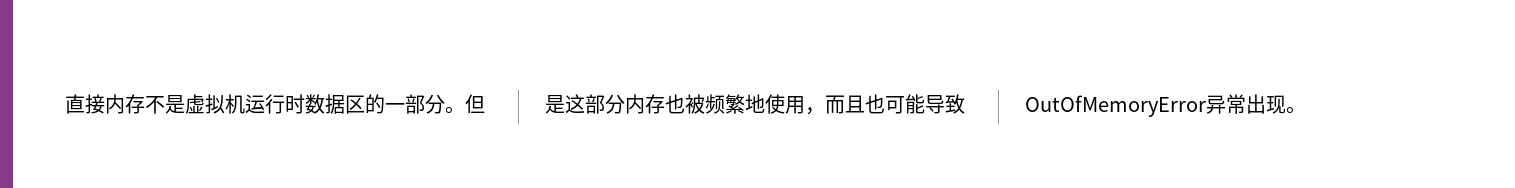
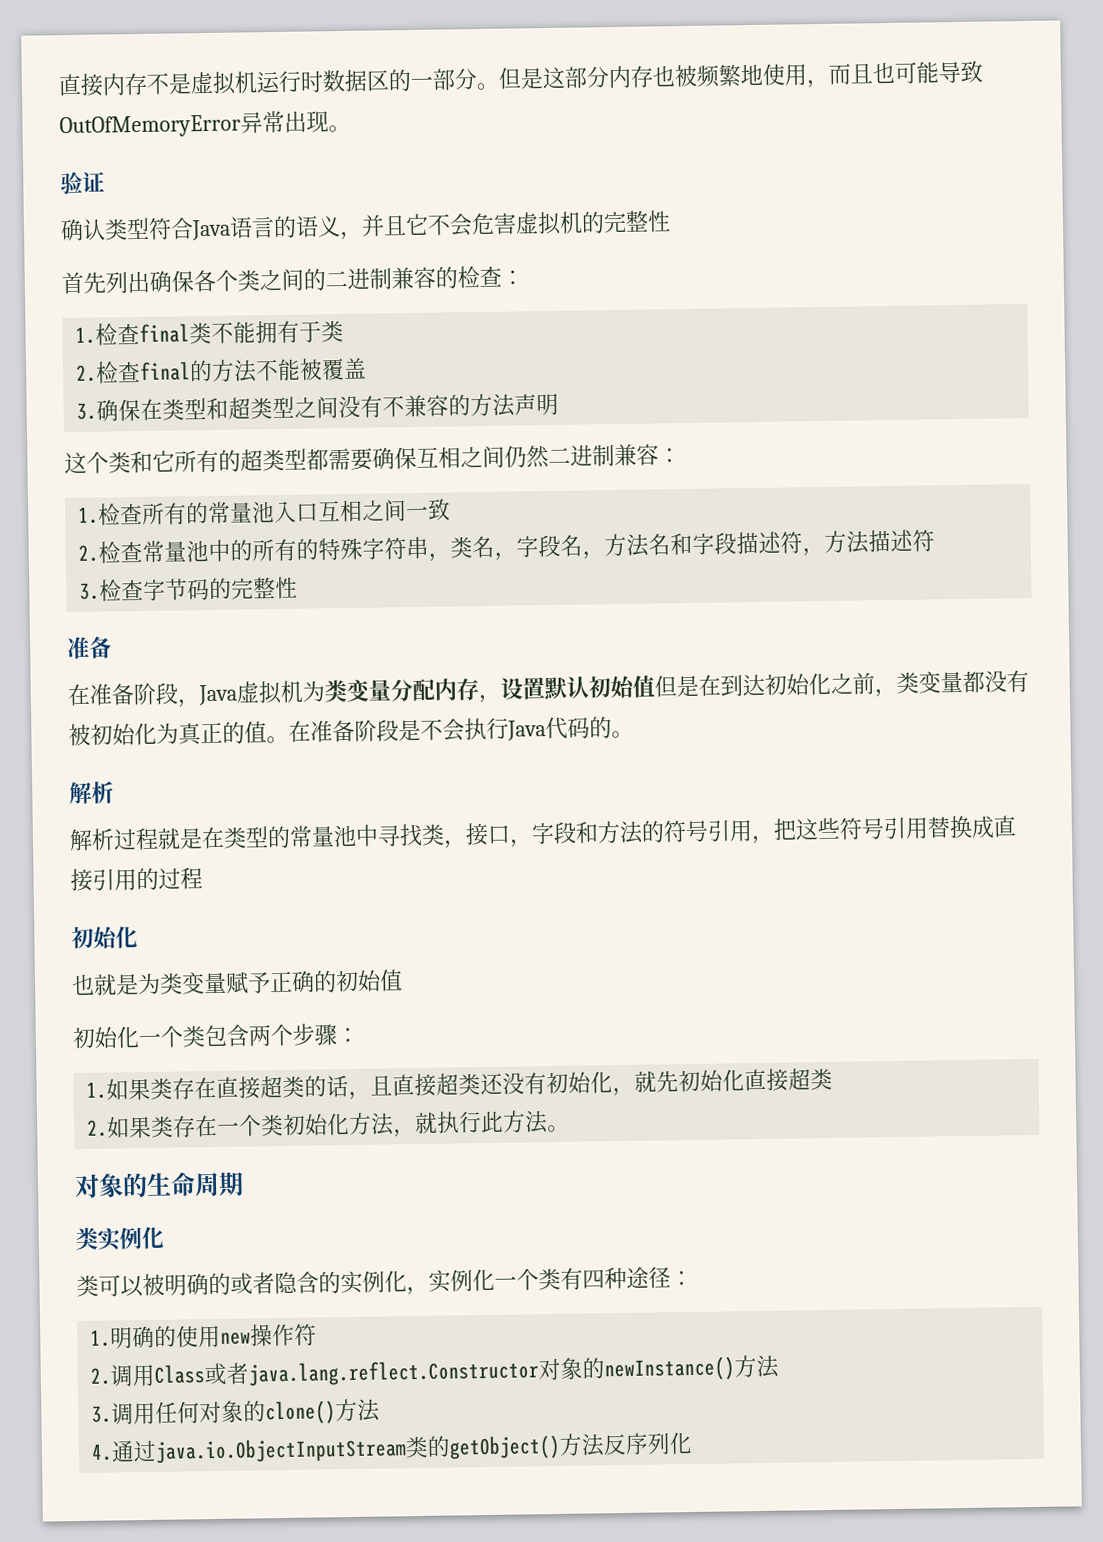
(1306, 110) none -> [60,171,105,195] [60,210,671,242] [61,265,524,295] [75,319,345,346] [75,357,368,384] [76,393,560,422] [64,443,681,475] [78,498,452,526] [78,529,936,564] [79,576,299,602] [66,636,112,660] [67,669,1029,708] [68,716,634,747] [69,781,114,805] [69,815,1017,852] [70,867,203,892] [71,926,138,950] [71,969,403,996] [72,1023,359,1050] [86,1067,834,1101] [87,1110,571,1139] [74,1171,244,1199] [75,1226,164,1251] [76,1266,693,1298] [90,1323,318,1349] [90,1354,780,1387] [91,1398,381,1425] [91,1432,694,1464] // 验证 // 确认类型符合Java语言的语义，并且它不会危害虚拟机的完整性 // 首先列出确保各个类之间的二进制兼容的检查： // 1.检查final类不能拥有于类 // 2.检查final的方法不能被覆盖 // 3.确保在类型和超类型之间没有不兼容的方法声明 // 这个类和它所有的超类型都需要确保互相之间仍然二进制兼容： // 1.检查所有的常量池入口互相之间一致 // 2.检查常量池中的所有的特殊字符串，类名，字段名，方法名和字段描述符，方法描述符 // 3.检查字节码的完整性 // 准备 // 在准备阶段，Java虚拟机为类变量分配内存，设置默认初始值但是在到达初始化之前，类变量都没有被初始化为真正的值。在准备阶段是不会执行Java代码的。 // 解析 // 解析过程就是在类型的常量池中寻找类，接口，字段和方法的符号引用，把这些符号引用替换成直接引用的过程 // 初始化 // 也就是为类变量赋予正确的初始值 // 初始化一个类包含两个步骤： // 1.如果类存在直接超类的话，且直接超类还没有初始化，就先初始化直接超类 // 2.如果类存在一个类初始化方法，就执行此方法。 // 对象的生命周期 // 类实例化 // 类可以被明确的或者隐含的实例化，实例化一个类有四种途径： // 1.明确的使用new操作符 // 2.调用Class或者java.lang.reflect.Constructor对象的newInstance()方法 // 3.调用任何对象的clone()方法 // 4.通过java.io.ObjectInputStream类的getObject()方法反序列化

